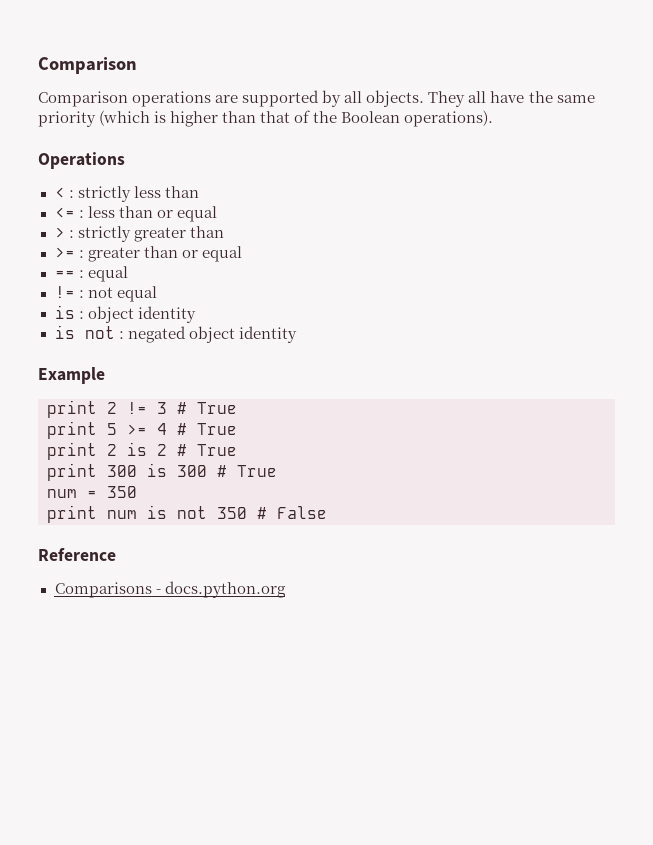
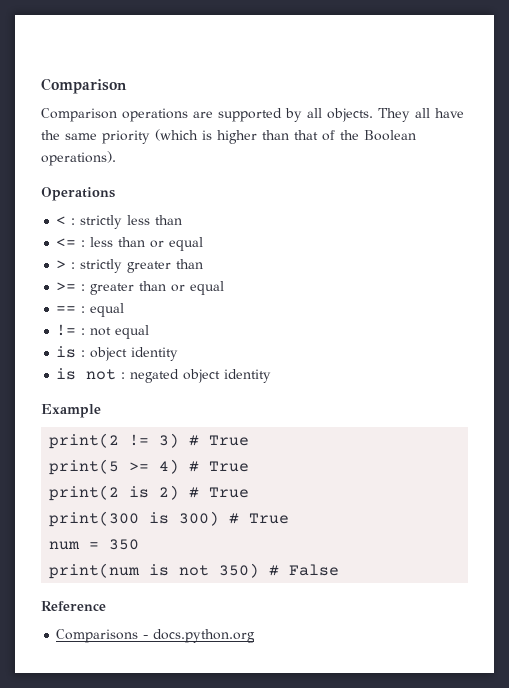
[47,400,237,418] [47,421,237,439] [47,442,237,460] [47,463,207,481] print 2 != 3 # True // print 5 >= 4 # True // print 2 is 2 # True // print 300 is 300 -> [49,433,250,449] [49,459,250,475] [49,485,250,501] [49,511,220,527] print(2 != 3) # True // print(5 >= 4) # True // print(2 is 2) # True // print(300 is 300)
[47,505,247,523] print num is not 350 -> [49,563,260,579] print(num is not 350)

